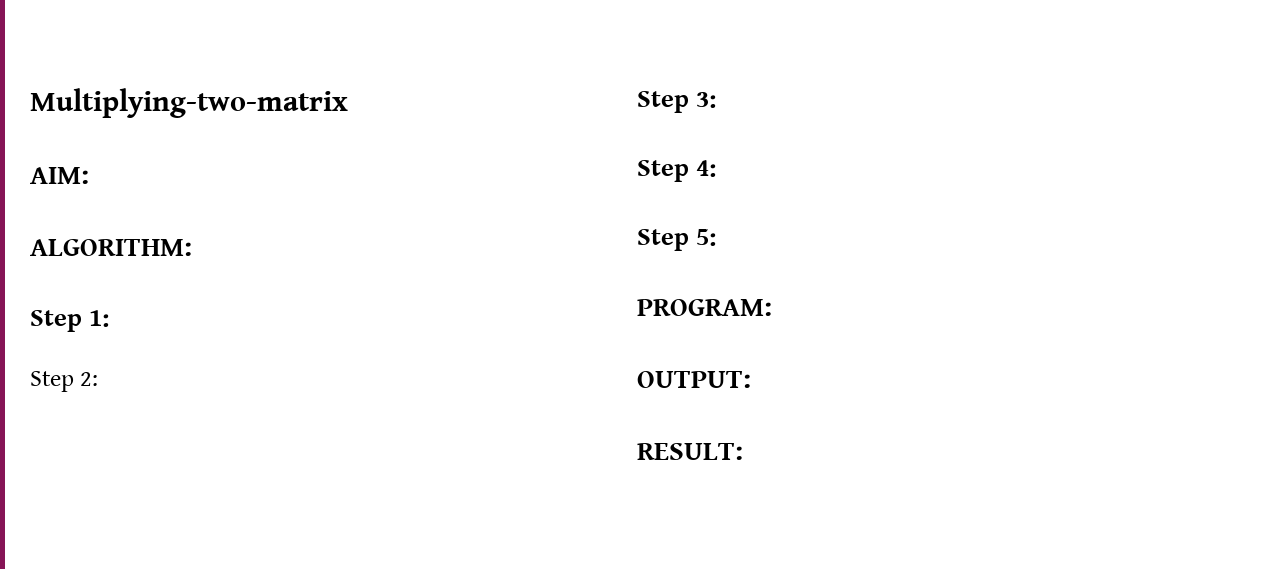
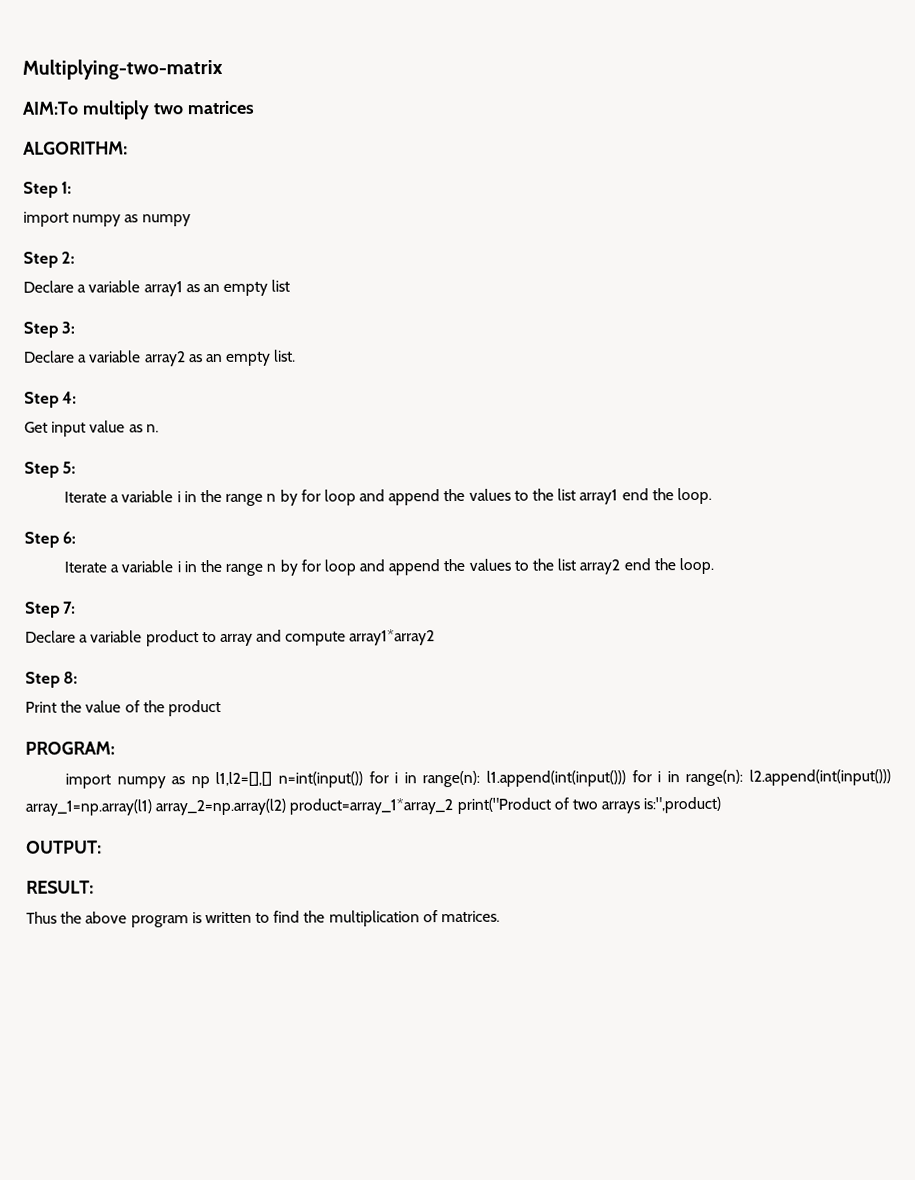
[30,167,89,184] AIM: -> [22,100,255,120] AIM:To multiply two matrices
[30,371,99,392] [637,91,717,113] [637,160,717,182] [637,229,717,251] [637,299,772,316] [637,371,751,388] [637,443,743,460] Step 2: // Step 3: // Step 4: // Step 5: // PROGRAM: // OUTPUT: // RESULT: -> [23,211,191,227] [23,251,76,268] [23,279,291,297] [23,321,76,338] [23,349,297,367] [24,391,78,408] [24,420,159,437] [24,461,77,478] [64,487,712,506] [24,531,77,548] [64,557,714,576] [25,601,77,618] [25,629,436,647] [25,671,79,688] [25,699,221,717] [25,741,115,755] [65,769,891,789] [25,796,722,816] [26,840,102,854] [26,880,94,894] [26,910,501,928] import numpy as numpy // Step 2: // Declare a variable array1 as an empty list // Step 3: // Declare a variable array2 as an empty list. // Step 4: // Get input value as n. // Step 5: // Iterate a variable i in the range n by for loop and append the values to the list array1 end the loop. // Step 6: // Iterate a variable i in the range n by for loop and append the values to the list array2 end the loop. // Step 7: // Declare a variable product to array and compute array1*array2 // Step 8: // Print the value of the product // PROGRAM: // import numpy as np l1,l2=[],[] n=int(input()) for i in range(n): l1.append(int(input())) for i in range(n): l2.append(int(input())) array_1=np.array(l1) array_2=np.array(l2) product=array_1*array_2 print("Product of two arrays is:",product) // OUTPUT: // RESULT: // Thus the above program is written to find the multiplication of matrices.

